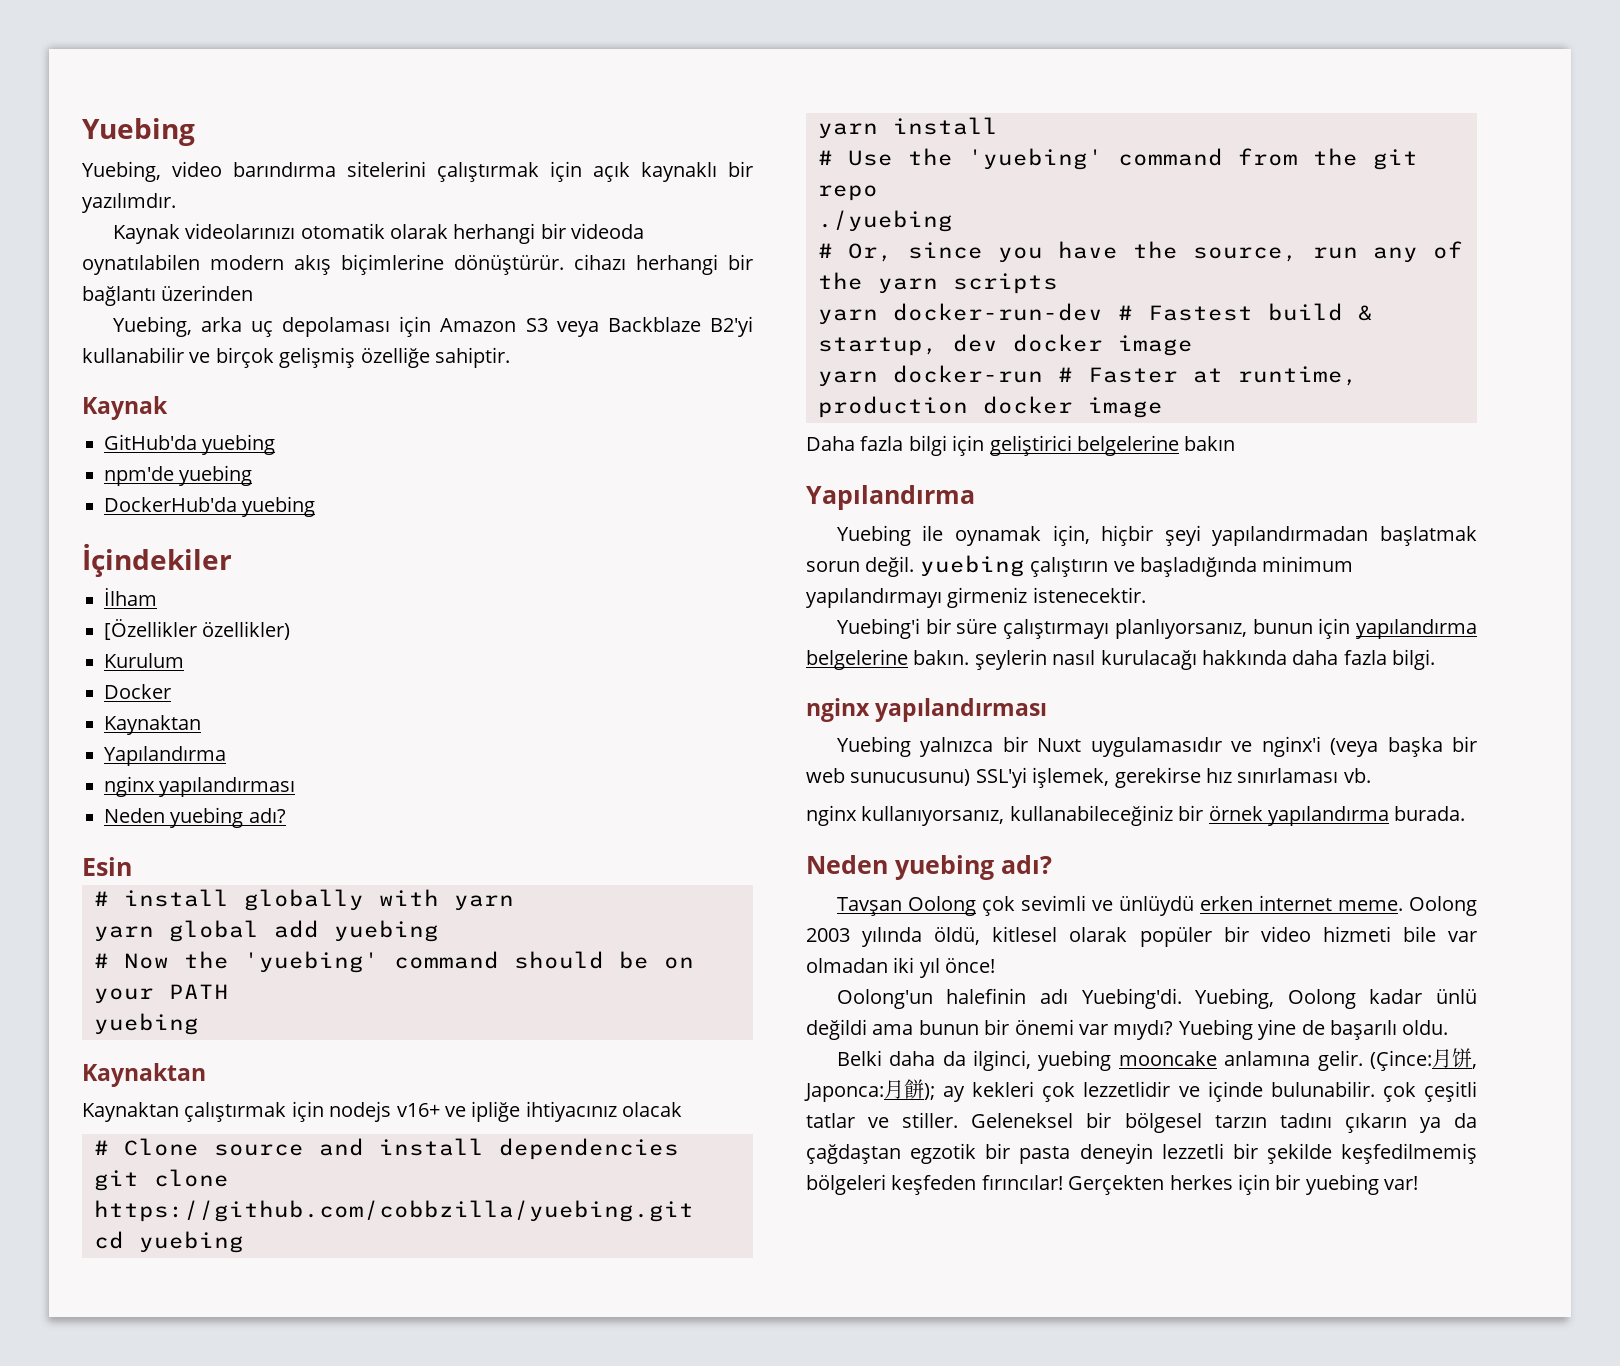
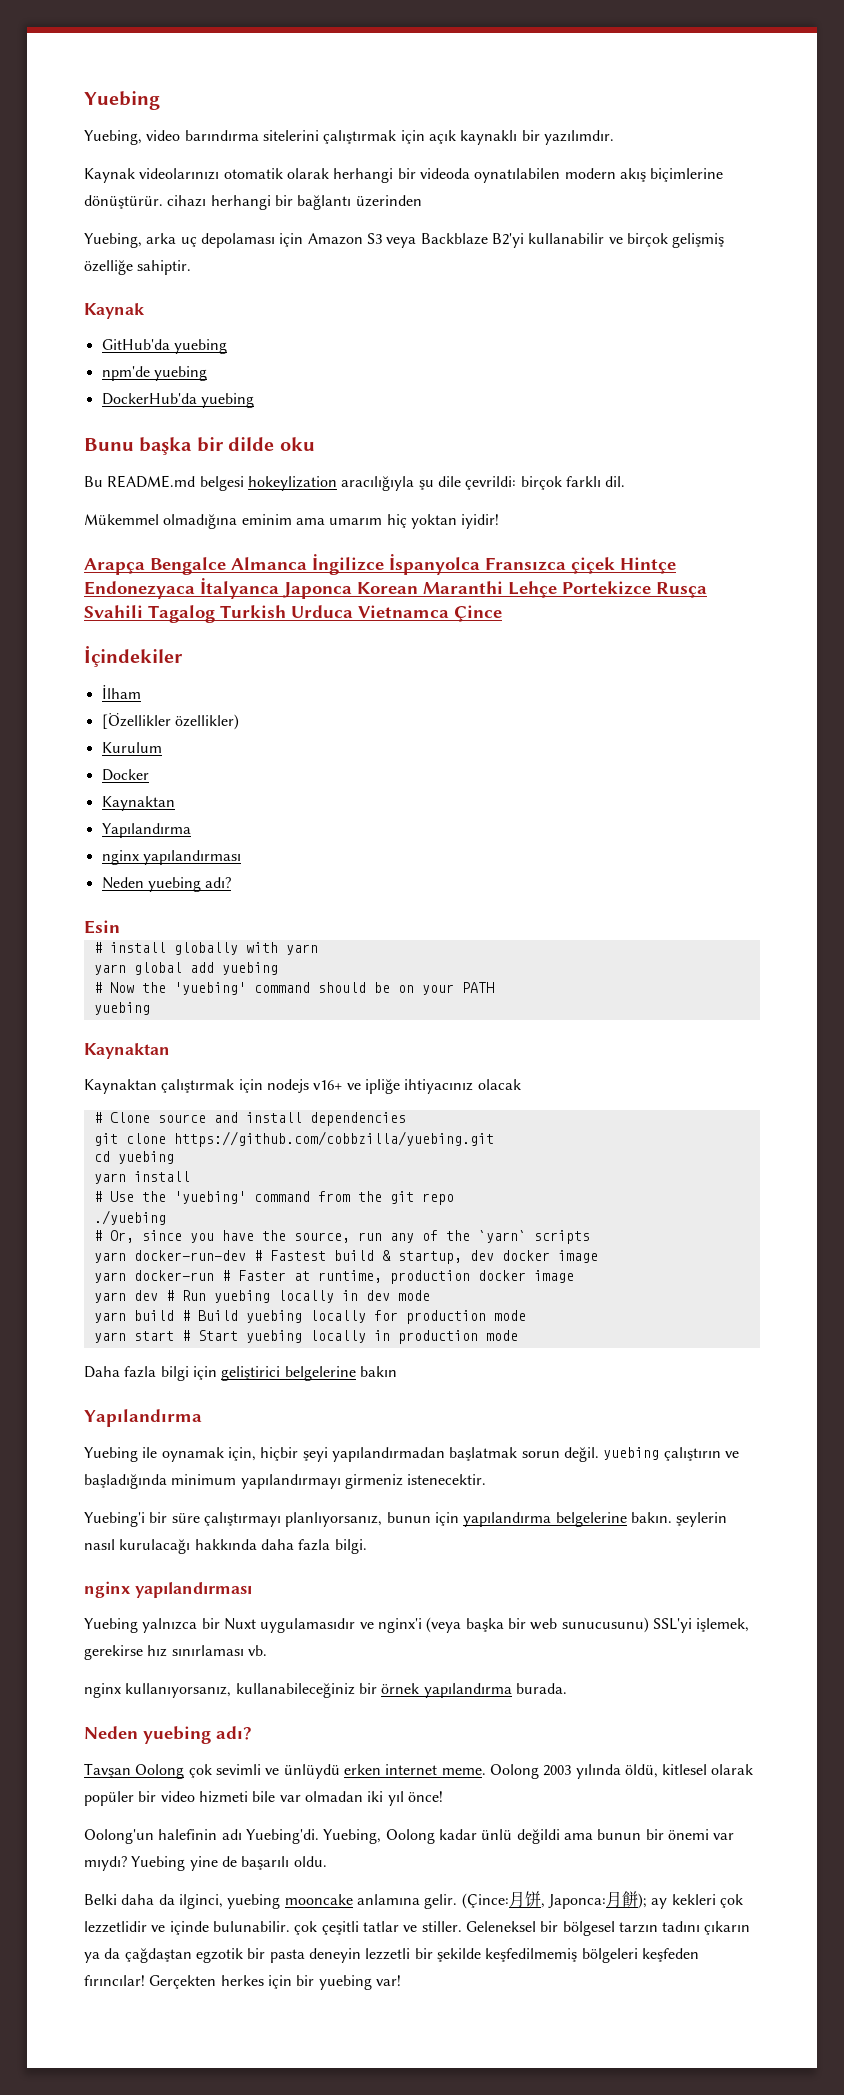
(316, 506) none -> [84,437,315,455] [84,475,626,491] [84,514,500,529] [84,554,676,575] [84,578,707,599] [84,605,502,623] // Bunu başka bir dilde oku // Bu README.md belgesi hokeylization aracılığıyla şu dile çevrildi: birçok farklı dil. // Mükemmel olmadığına eminim ama umarım hiç yoktan iyidir! // Arapça Bengalce Almanca İngilizce İspanyolca Fransızca çiçek Hintçe Endonezyaca İtalyanca Japonca Korean Maranthi Lehçe Portekizce Rusça Svahili Tagalog Turkish Urduca Vietnamca Çince
[878,278,938,294] yarn -> [477,1230,526,1243] `yarn`
(1163, 407) none -> [93,1290,430,1303] [93,1310,526,1324] [93,1330,518,1344] // yarn dev # Run yuebing locally in dev mode // yarn build # Build yuebing locally for production mode // yarn start # Start yuebing locally in production mode

